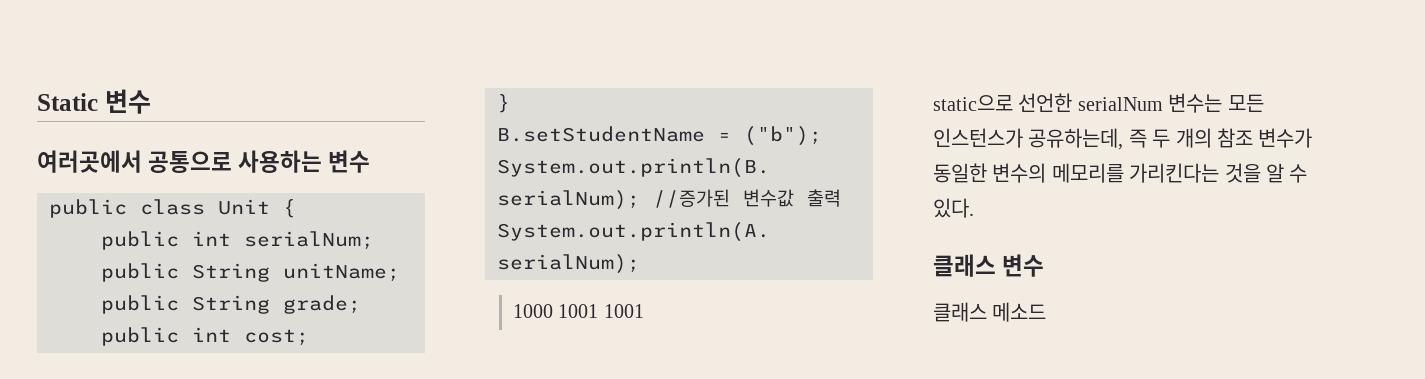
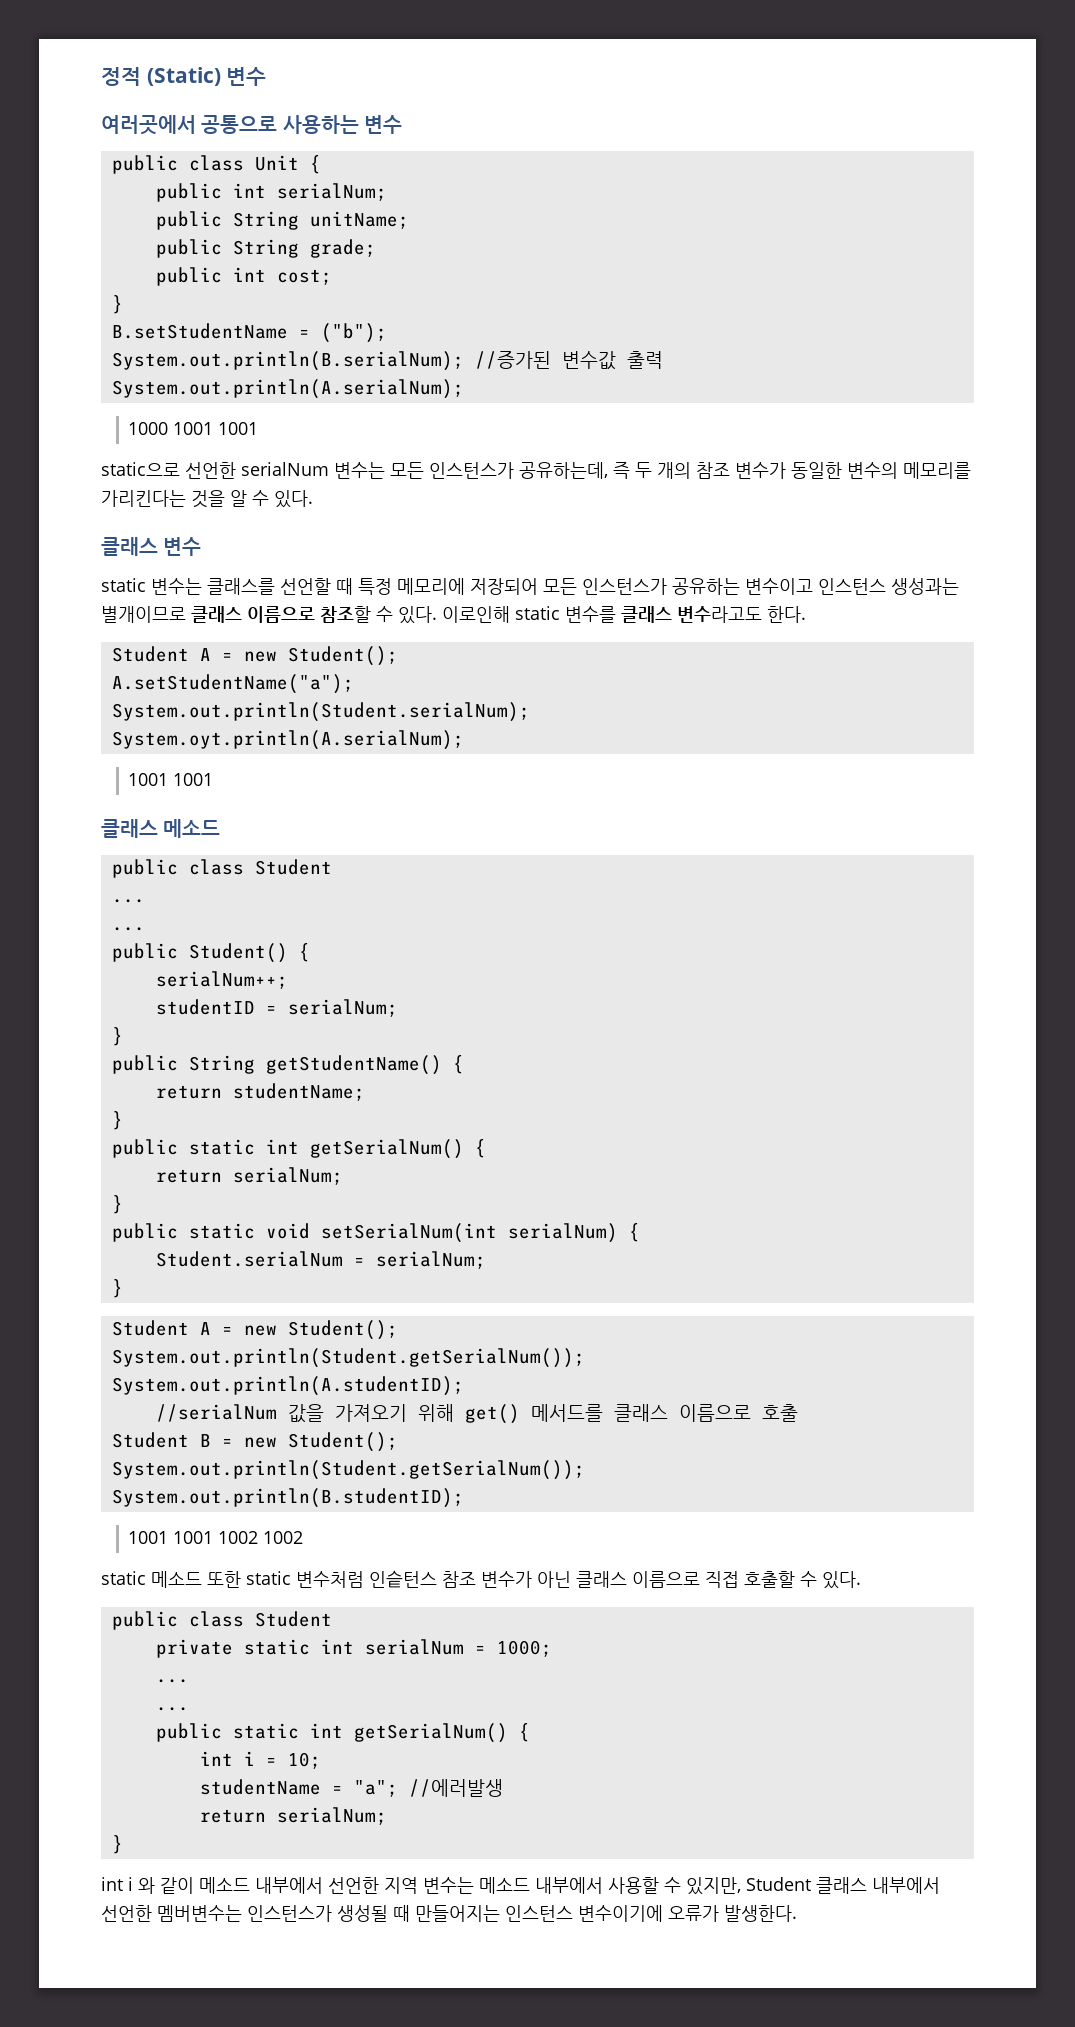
[37,93,98,111] Static -> [101,67,221,86] 정적 (Static)
[933,302,1047,322] 클래스 메소드 -> [101,578,959,595] [101,606,806,624] [111,646,398,666] [111,674,354,694] [111,702,530,722] [111,730,464,750] [128,773,214,786] [101,819,221,838] [111,859,332,878] [111,899,145,903] [111,927,145,931] [111,943,310,963] [155,971,288,989] [155,999,398,1017] [111,1027,123,1046] [111,1055,464,1075] [155,1083,365,1101] [111,1111,123,1130] [111,1139,486,1159] [155,1167,343,1185] [111,1195,123,1214] [111,1223,640,1243] [155,1251,486,1269] [111,1279,123,1298] [111,1320,398,1340] [111,1348,585,1368] [111,1376,464,1396] [155,1404,798,1424] [111,1432,398,1452] [111,1460,585,1480] [111,1488,464,1508] [128,1531,304,1544] [101,1570,861,1589] [111,1611,332,1630] [155,1639,552,1658] [155,1679,189,1683] [155,1707,189,1711] [155,1723,530,1743] [199,1751,321,1769] [199,1779,503,1797] [199,1807,387,1825] [111,1835,123,1854] [101,1877,940,1895] [101,1905,797,1922] static 변수는 클래스를 선언할 때 특정 메모리에 저장되어 모든 인스턴스가 공유하는 변수이고 인스턴스 생성과는 별개이므로 클래스 이름으로 참조할 수 있다. 이로인해 static 변수를 클래스 변수라고도 한다. // Student A = new Student(); // A.setStudentName("a"); // System.out.println(Student.serialNum); // System.oyt.println(A.serialNum); // 1001 1001 // 클래스 메소드 // public class Student // ... // ... // public Student() { // serialNum++; // studentID = serialNum; // } // public String getStudentName() { // return studentName; // } // public static int getSerialNum() { // return serialNum; // } // public static void setSerialNum(int serialNum) { // Student.serialNum = serialNum; // } // Student A = new Student(); // System.out.println(Student.getSerialNum()); // System.out.println(A.studentID); // //serialNum 값을 가져오기 위해 get() 메서드를 클래스 이름으로 호출 // Student B = new Student(); // System.out.println(Student.getSerialNum()); // System.out.println(B.studentID); // 1001 1001 1002 1002 // static 메소드 또한 static 변수처럼 인슽턴스 참조 변수가 아닌 클래스 이름으로 직접 호출할 수 있다. // public class Student // private static int serialNum = 1000; // ... // ... // public static int getSerialNum() { // int i = 10; // studentName = "a"; //에러발생 // return serialNum; // } // int i 와 같이 메소드 내부에서 선언한 지역 변수는 메소드 내부에서 사용할 수 있지만, Student 클래스 내부에서 선언한 멤버변수는 인스턴스가 생성될 때 만들어지는 인스턴스 변수이기에 오류가 발생한다.

